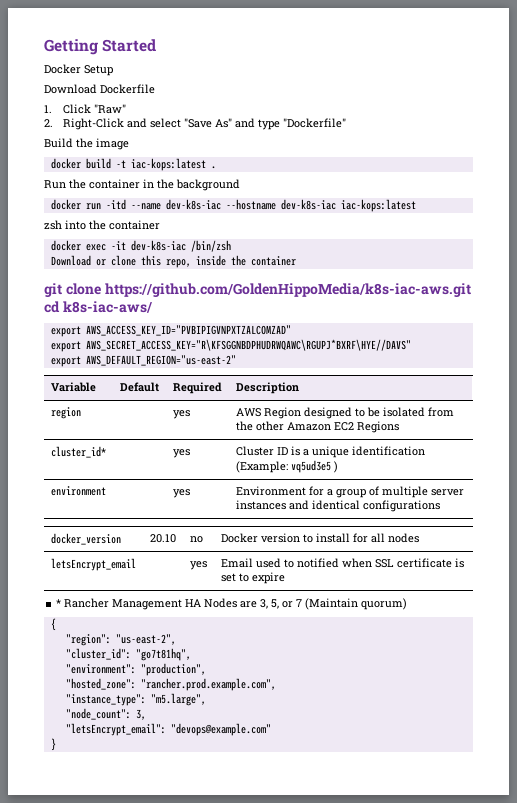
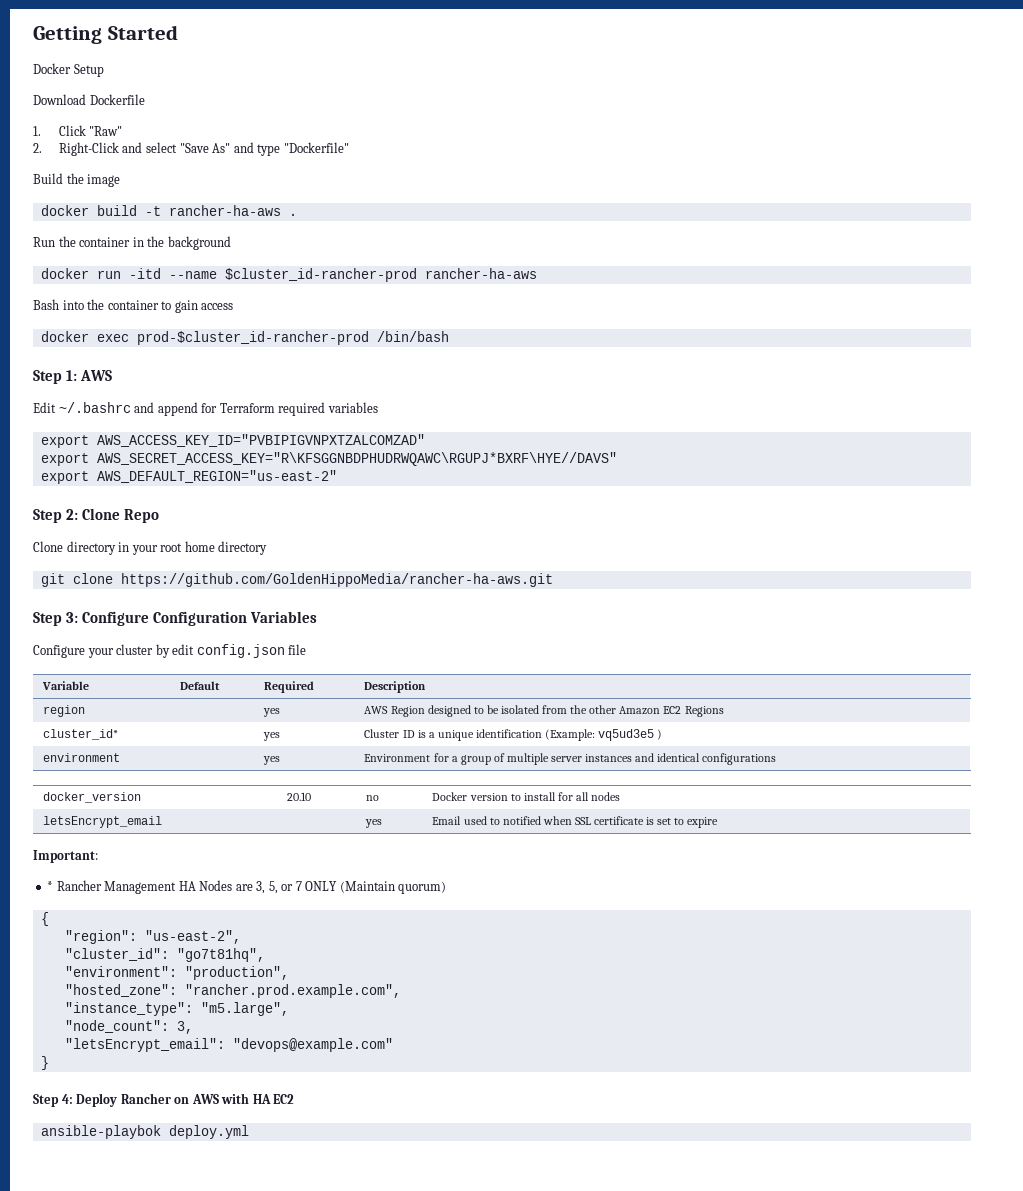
[130,158,206,171] iac-kops:latest -> [168,205,281,216] rancher-ha-aws
[165,199,416,212] [44,220,62,230] dev-k8s-iac --hostname dev-k8s-iac iac-kops:latest // zsh -> [224,268,537,282] [33,299,59,310] $cluster_id-rancher-prod rancher-ha-aws // Bash
(160, 225) none -> [161,300,234,313] to gain access
[110,240,231,252] [50,255,296,268] [44,283,471,297] [44,301,152,313] -it dev-k8s-iac /bin/zsh // Download or clone this repo, inside the container // git clone https://github.com/GoldenHippoMedia/k8s-iac-aws.git cd k8s-iac-aws/ -> [136,331,449,345] [33,370,113,384] [33,402,378,416] prod-$cluster_id-rancher-prod /bin/bash // Step 1: AWS // Edit ~/.bashrc and append for Terraform required variables
(236, 360) none -> [33,508,160,523] [33,541,268,555] [40,573,553,587] [33,611,318,626] [33,644,307,658] // Step 2: Clone Repo // Clone directory in your root home directory // git clone https://github.com/GoldenHippoMedia/rancher-ha-aws.git // Step 3: Configure Configuration Variables // Configure your cluster by edit config.json file
(285, 578) none -> [33,850,98,863] // Important:
(303, 603) none -> [305,881,338,891] ONLY
(56, 744) none -> [33,1093,295,1107] [40,1125,249,1139] // Step 4: Deploy Rancher on AWS with HA EC2 // ansible-playbok deploy.yml

